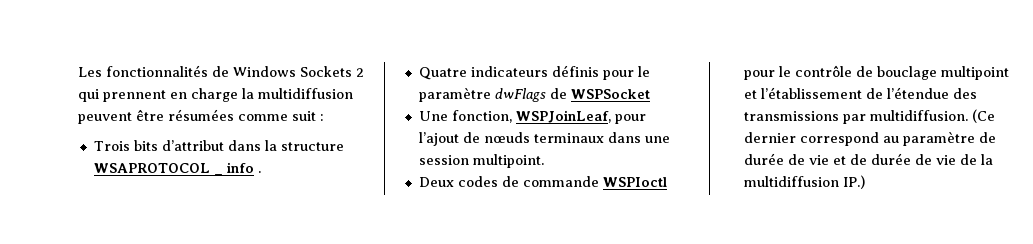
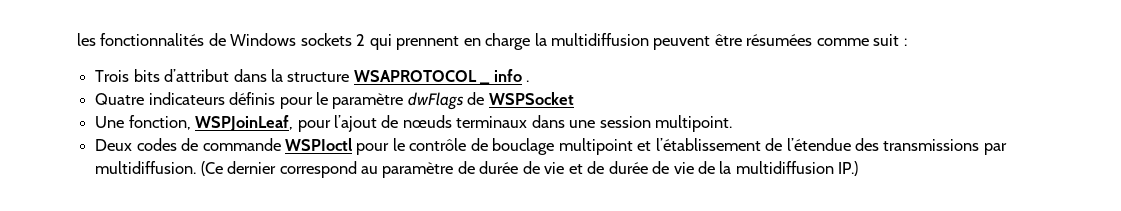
[78,67,102,77] Les -> [77,33,96,46] les
[300,66,352,77] Sockets -> [300,33,352,46] sockets

